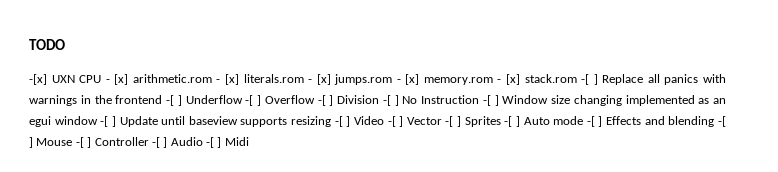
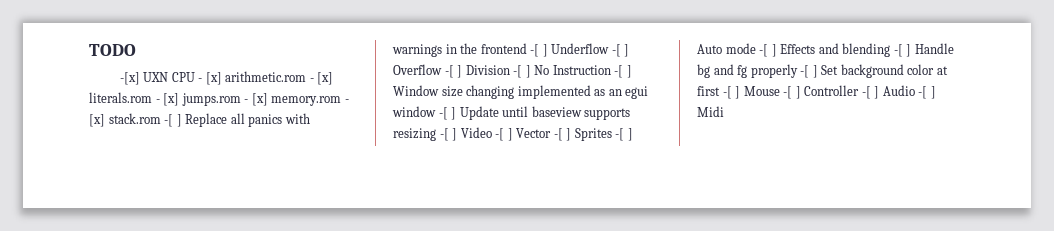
(33, 142) none -> [914,43,954,54] [697,64,948,78] [697,86,741,99] Handle bg and fg properly -[ ] Set background color at first -[ ]

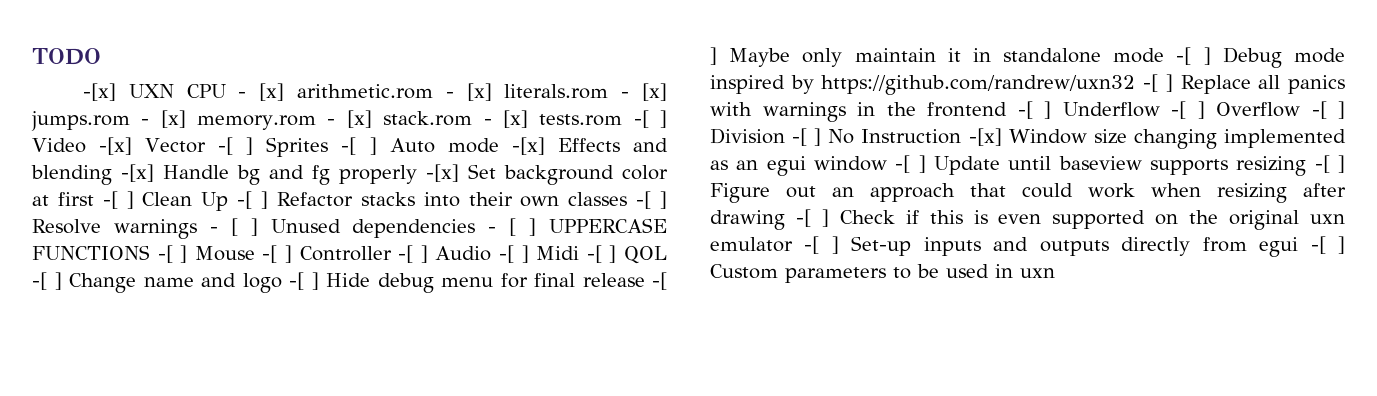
(161, 118) none -> [483,110,667,128] [32,137,668,157] [31,164,668,185] [32,191,668,211] [32,218,667,239] [32,245,668,264] [32,272,667,293] [710,47,1345,68] [710,75,1136,95] - [x] tests.rom -[ ] Video -[x] Vector -[ ] Sprites -[ ] Auto mode -[x] Effects and blending -[x] Handle bg and fg properly -[x] Set background color at first -[ ] Clean Up -[ ] Refactor stacks into their own classes -[ ] Resolve warnings - [ ] Unused dependencies - [ ] UPPERCASE FUNCTIONS -[ ] Mouse -[ ] Controller -[ ] Audio -[ ] Midi -[ ] QOL -[ ] Change name and logo -[ ] Hide debug menu for final release -[ ] Maybe only maintain it in standalone mode -[ ] Debug mode inspired by https://github.com/randrew/uxn32
[614,65,632,78] -[ ] -> [968,128,1002,146] -[x]
[460,127,633,141] [697,43,954,57] [697,64,948,78] [697,85,936,99] [697,106,724,117] Video -[ ] Vector -[ ] Sprites -[ ] Auto mode -[ ] Effects and blending -[ ] Handle bg and fg properly -[ ] Set background color at first -[ ] Mouse -[ ] Controller -[ ] Audio -[ ] Midi -> [710,183,1346,203] [710,209,1345,230] [710,236,1345,257] [710,264,1055,283] Figure out an approach that could work when resizing after drawing -[ ] Check if this is even supported on the original uxn emulator -[ ] Set-up inputs and outputs directly from egui -[ ] Custom parameters to be used in uxn

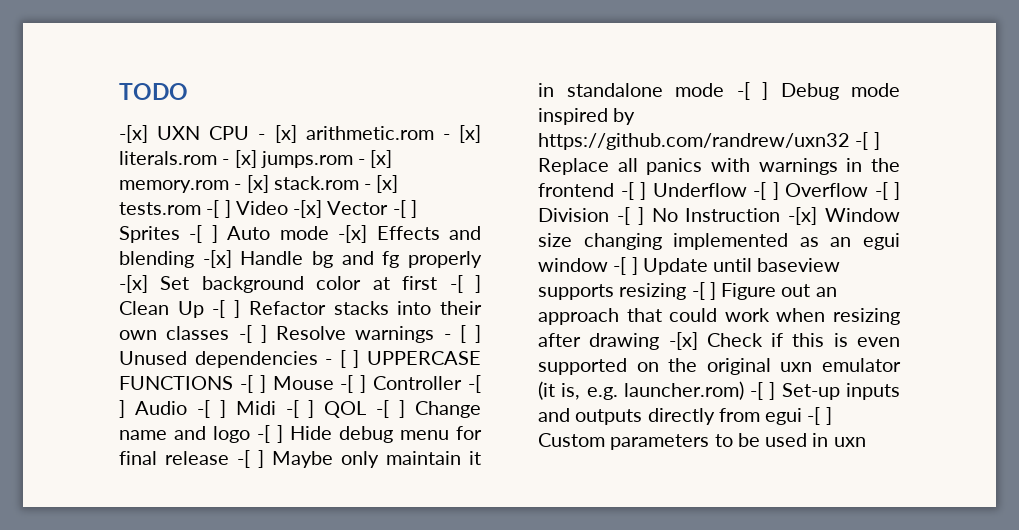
[795,209,829,227] -[ ] -> [668,332,698,350] -[x]
(793, 244) none -> [538,381,744,400] (it is, e.g. launcher.rom)

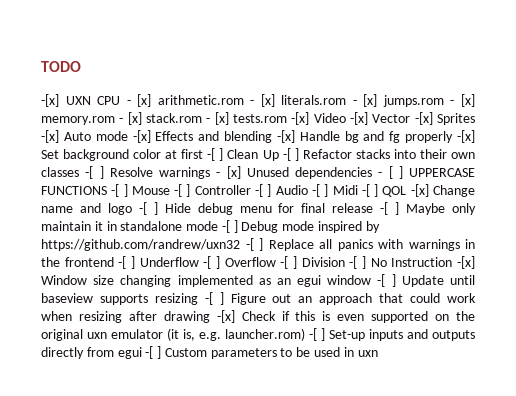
[206,200,231,218] -[ ] -> [291,112,310,125] -[x]
[392,200,417,218] [119,225,218,243] -[ ] Sprites -[ ] -> [414,112,475,125] [41,130,59,143] -[x] Sprites -[x]
[459,325,481,343] [ ] -> [226,166,241,179] [x]
[376,400,406,418] -[ ] -> [410,184,429,197] -[x]

